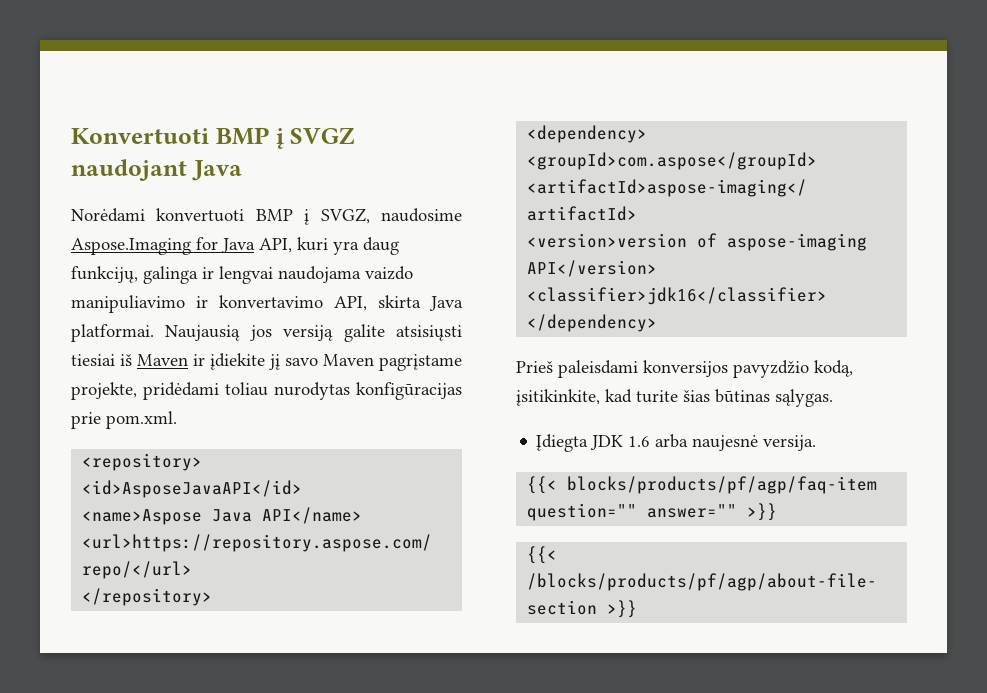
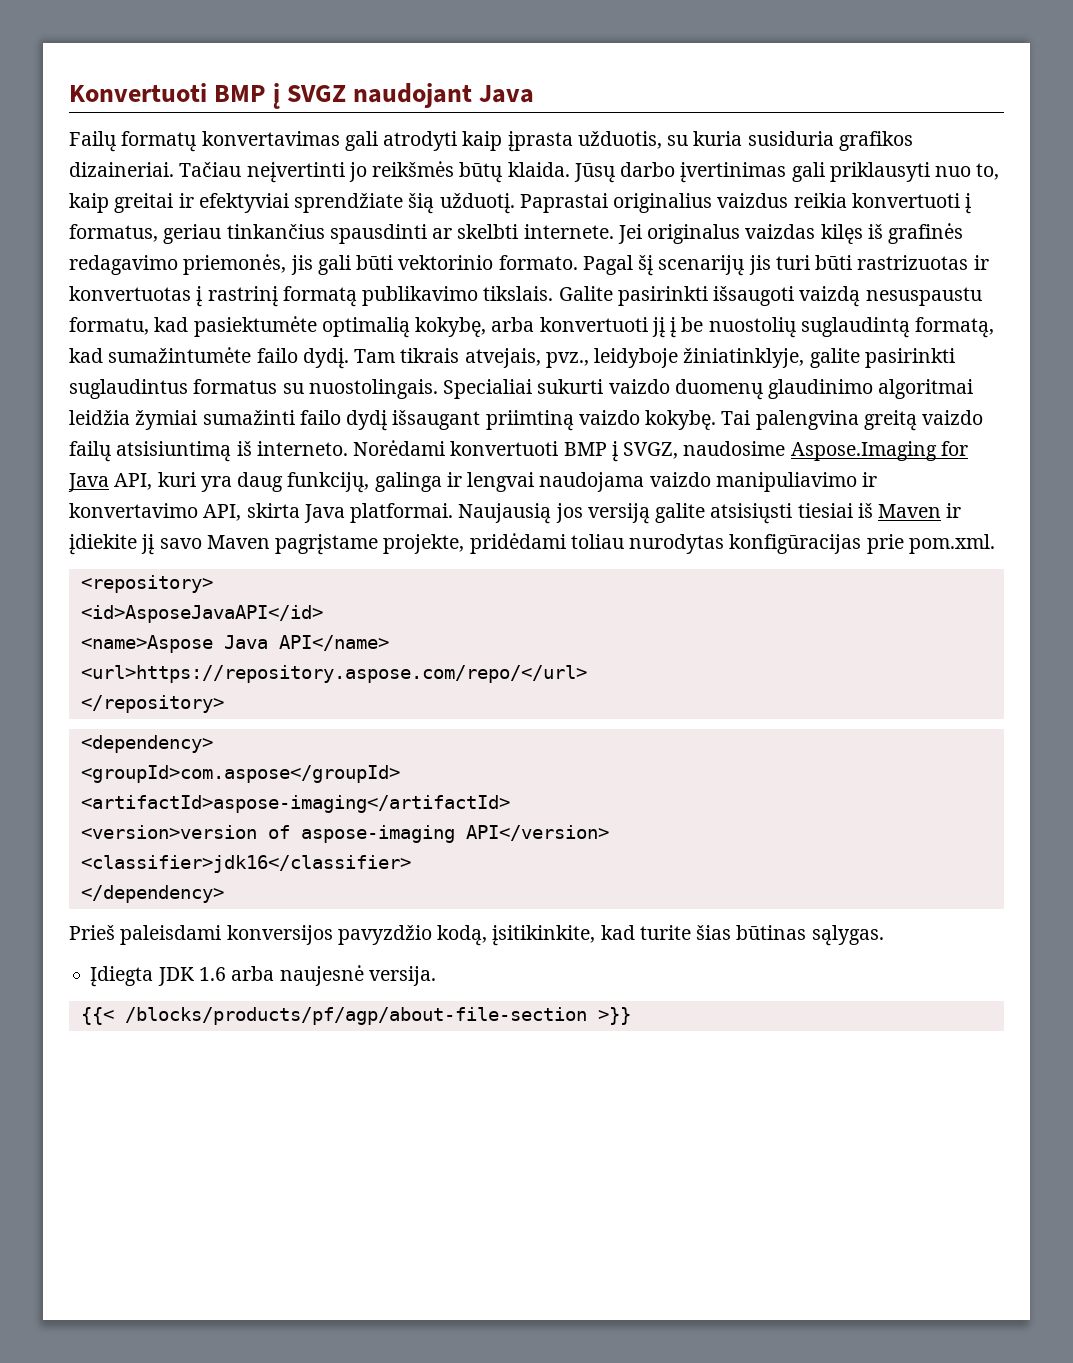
(242, 170) none -> [69,131,913,152] [69,161,1000,183] [69,193,972,214] [69,223,964,244] [69,254,989,276] [69,286,982,307] [69,316,995,338] [69,347,955,369] [69,379,974,400] [69,410,984,431] [69,441,348,462] Failų formatų konvertavimas gali atrodyti kaip įprasta užduotis, su kuria susiduria grafikos dizaineriai. Tačiau neįvertinti jo reikšmės būtų klaida. Jūsų darbo įvertinimas gali priklausyti nuo to, kaip greitai ir efektyviai sprendžiate šią užduotį. Paprastai originalius vaizdus reikia konvertuoti į formatus, geriau tinkančius spausdinti ar skelbti internete. Jei originalus vaizdas kilęs iš grafinės redagavimo priemonės, jis gali būti vektorinio formato. Pagal šį scenarijų jis turi būti rastrizuotas ir konvertuotas į rastrinį formatą publikavimo tikslais. Galite pasirinkti išsaugoti vaizdą nesuspaustu formatu, kad pasiektumėte optimalią kokybę, arba konvertuoti jį į be nuostolių suglaudintą formatą, kad sumažintumėte failo dydį. Tam tikrais atvejais, pvz., leidyboje žiniatinklyje, galite pasirinkti suglaudintus formatus su nuostolingais. Specialiai sukurti vaizdo duomenų glaudinimo algoritmai leidžia žymiai sumažinti failo dydį išsaugant priimtiną vaizdo kokybę. Tai palengvina greitą vaizdo failų atsisiuntimą iš interneto.
[527,476,878,494] [527,503,778,521] // {{< blocks/products/pf/agp/faq-item question="" answer="" >}} -> (436, 976) none

